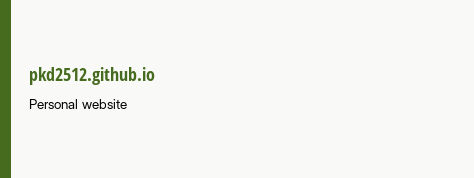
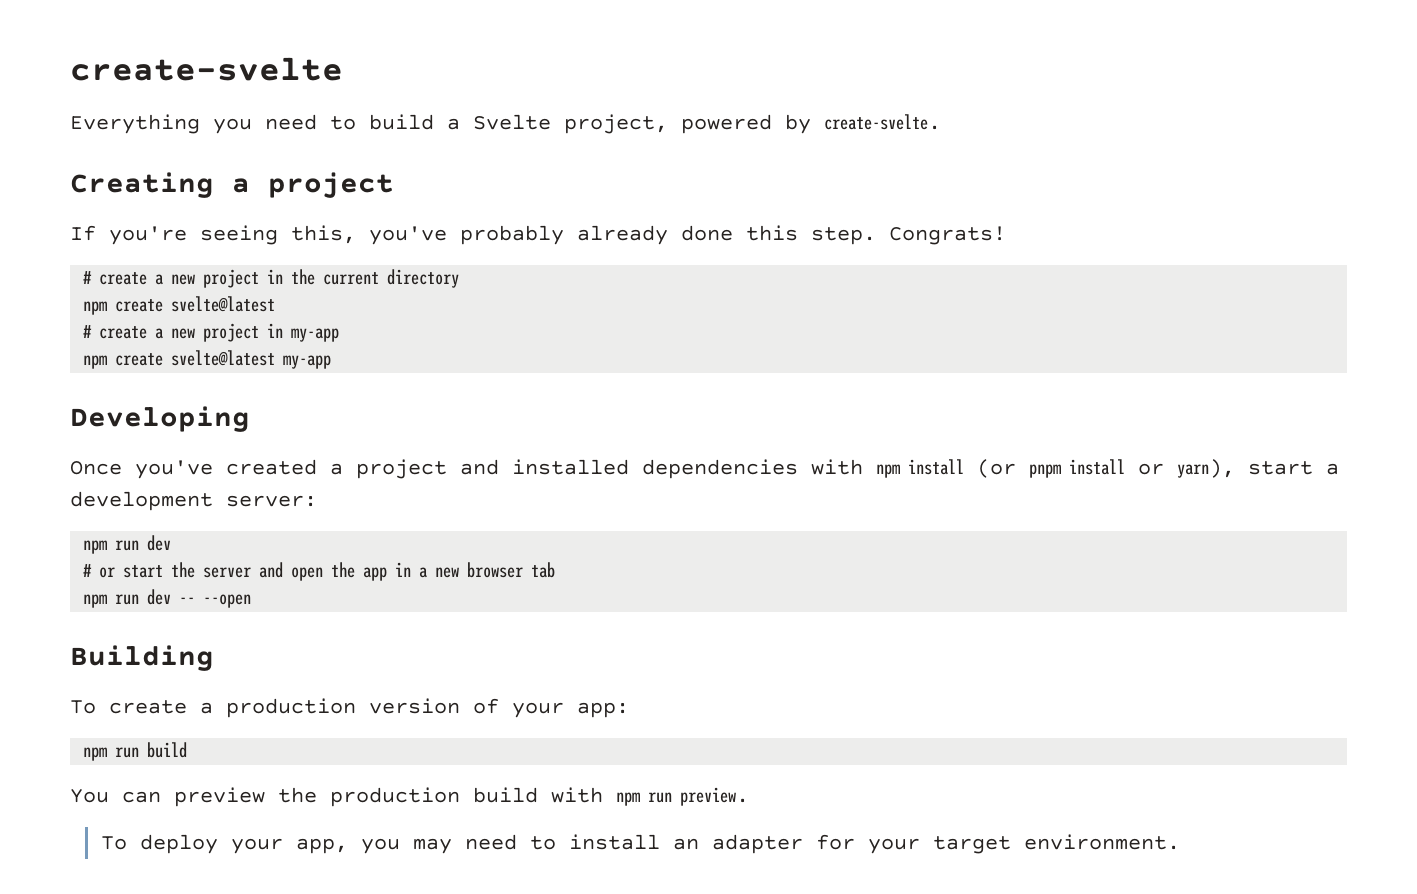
[29,67,155,85] [29,99,127,109] pkd2512.github.io // Personal website -> [70,57,343,81] [70,114,941,134] [70,172,394,198] [70,225,1006,245] [83,269,460,288] [83,296,276,315] [83,323,340,342] [83,350,332,369] [70,406,250,432] [70,459,1339,479] [70,491,317,511] [83,535,172,554] [83,562,556,581] [83,589,252,608] [70,645,214,671] [70,698,629,718] [83,742,188,761] [70,787,749,807] [100,834,1180,854] create-svelte // Everything you need to build a Svelte project, powered by create-svelte. // Creating a project // If you're seeing this, you've probably already done this step. Congrats! // # create a new project in the current directory // npm create svelte@latest // # create a new project in my-app // npm create svelte@latest my-app // Developing // Once you've created a project and installed dependencies with npm install (or pnpm install or yarn), start a development server: // npm run dev // # or start the server and open the app in a new browser tab // npm run dev -- --open // Building // To create a production version of your app: // npm run build // You can preview the production build with npm run preview. // To deploy your app, you may need to install an adapter for your target environment.

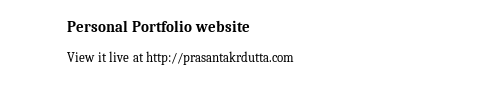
[70,57,343,81] [70,114,941,134] [70,172,394,198] [70,225,1006,245] [83,269,460,288] [83,296,276,315] [83,323,340,342] [83,350,332,369] [70,406,250,432] [70,459,1339,479] [70,491,317,511] [83,535,172,554] [83,562,556,581] [83,589,252,608] [70,645,214,671] [70,698,629,718] [83,742,188,761] [70,787,749,807] [100,834,1180,854] create-svelte // Everything you need to build a Svelte project, powered by create-svelte. // Creating a project // If you're seeing this, you've probably already done this step. Congrats! // # create a new project in the current directory // npm create svelte@latest // # create a new project in my-app // npm create svelte@latest my-app // Developing // Once you've created a project and installed dependencies with npm install (or pnpm install or yarn), start a development server: // npm run dev // # or start the server and open the app in a new browser tab // npm run dev -- --open // Building // To create a production version of your app: // npm run build // You can preview the production build with npm run preview. // To deploy your app, you may need to install an adapter for your target environment. -> [67,20,251,32] [67,51,295,65] Personal Portfolio website // View it live at http://prasantakrdutta.com

